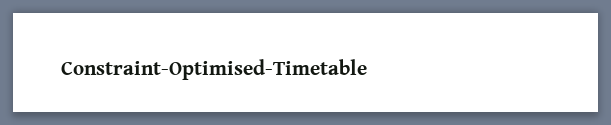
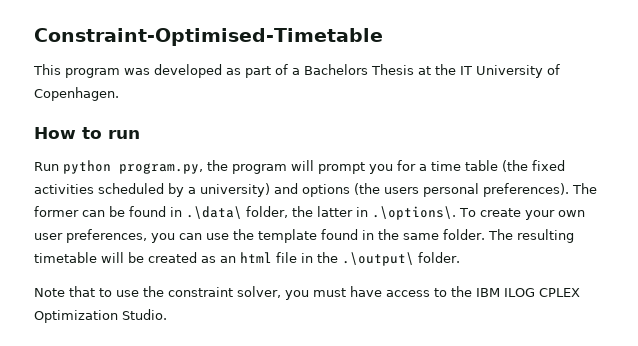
(367, 69) none -> [33,64,560,78] [34,87,119,101] [34,127,140,139] [34,160,565,174] [34,183,597,197] [34,206,585,220] [34,229,574,243] [34,252,460,266] [34,286,580,300] [34,309,167,323] // This program was developed as part of a Bachelors Thesis at the IT University of Copenhagen. // How to run // Run python program.py, the program will prompt you for a time table (the fixed activities scheduled by a university) and options (the users personal preferences). The former can be found in .\data\ folder, the latter in .\options\. To create your own user preferences, you can use the template found in the same folder. The resulting timetable will be created as an html file in the .\output\ folder. // Note that to use the constraint solver, you must have access to the IBM ILOG CPLEX Optimization Studio.

